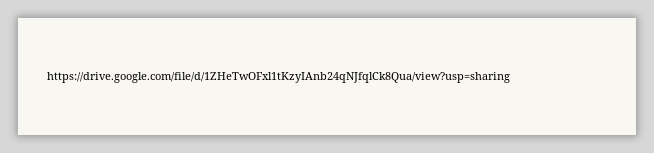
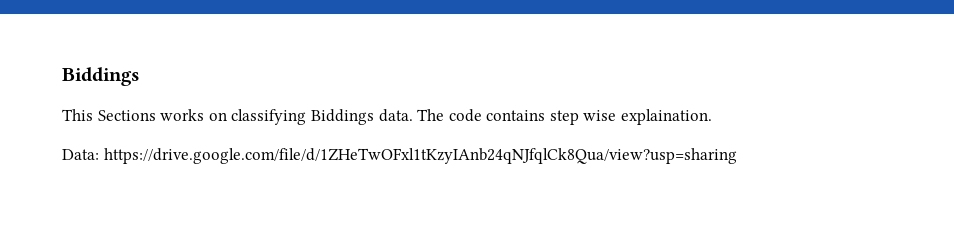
(47, 77) none -> [62,67,140,86] [62,109,713,125] [62,149,99,160] Biddings // This Sections works on classifying Biddings data. The code contains step wise explaination. // Data:

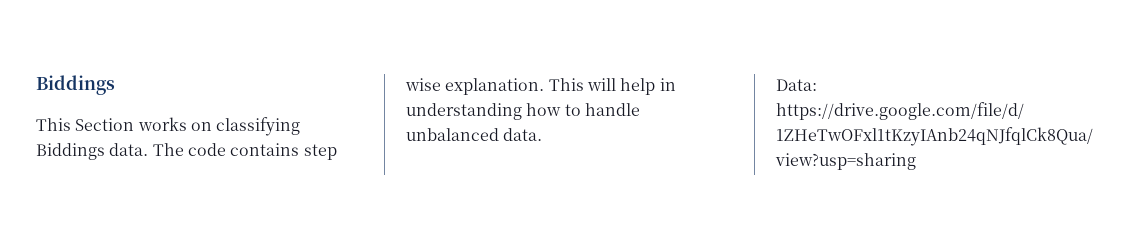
[97,110,156,121] Sections -> [75,118,135,131] Section
[621,109,713,125] explaination. -> [445,78,676,95] [406,103,640,120] [406,128,543,141] explanation. This will help in understanding how to handle unbalanced data.

